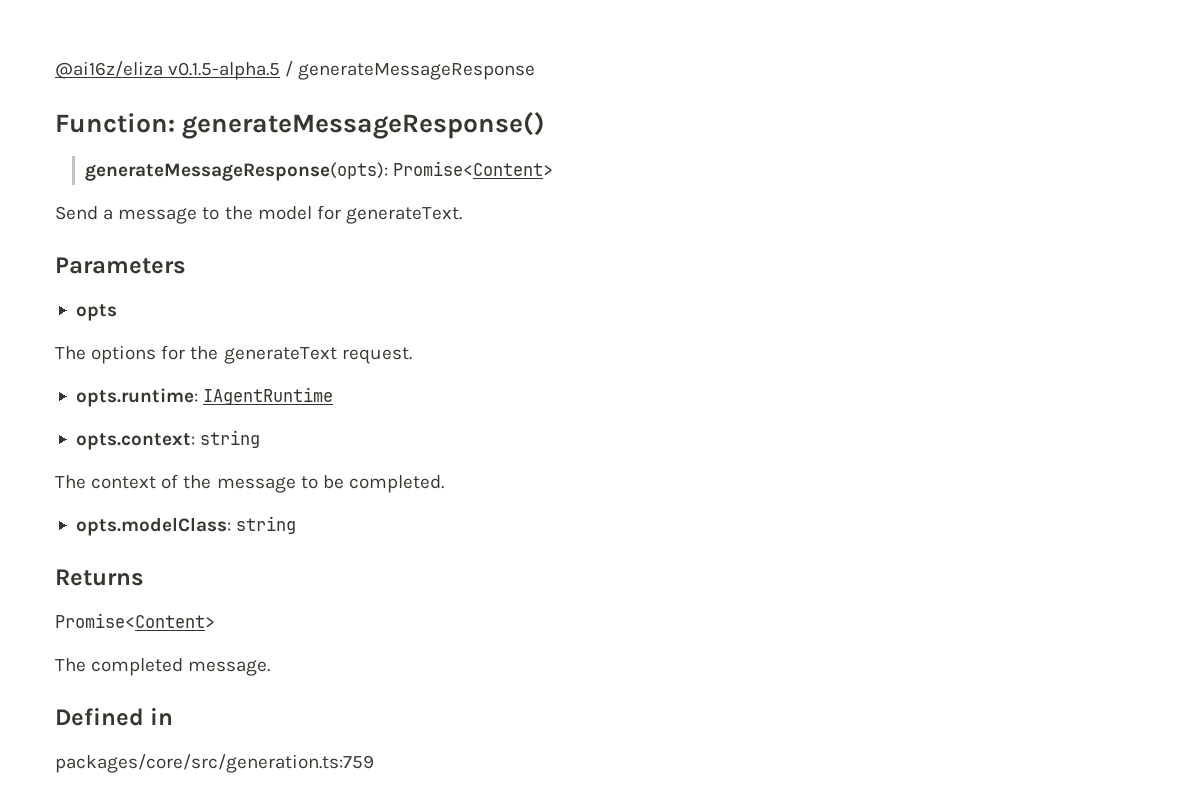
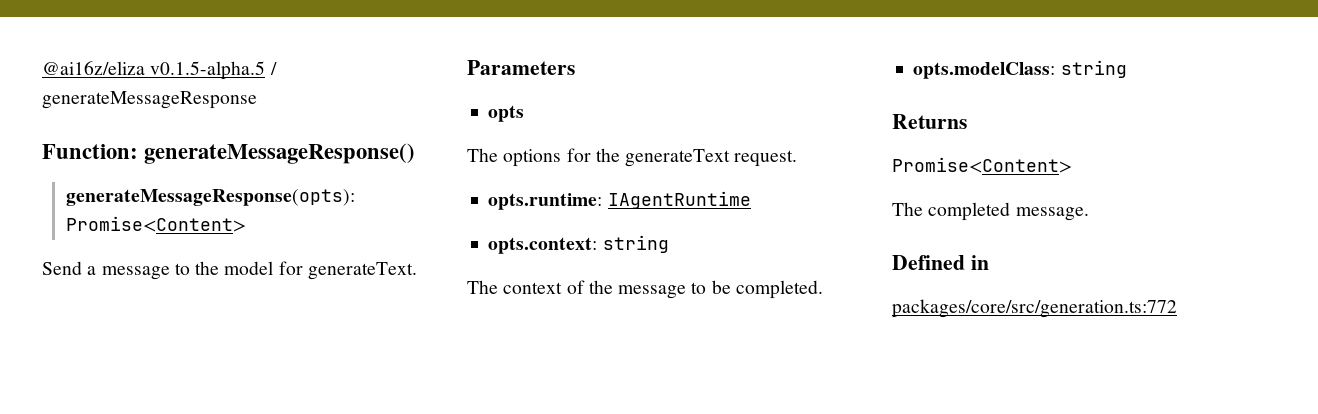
[55,754,374,773] packages/core/src/generation.ts:759 -> [892,299,1177,318] packages/core/src/generation.ts:772

